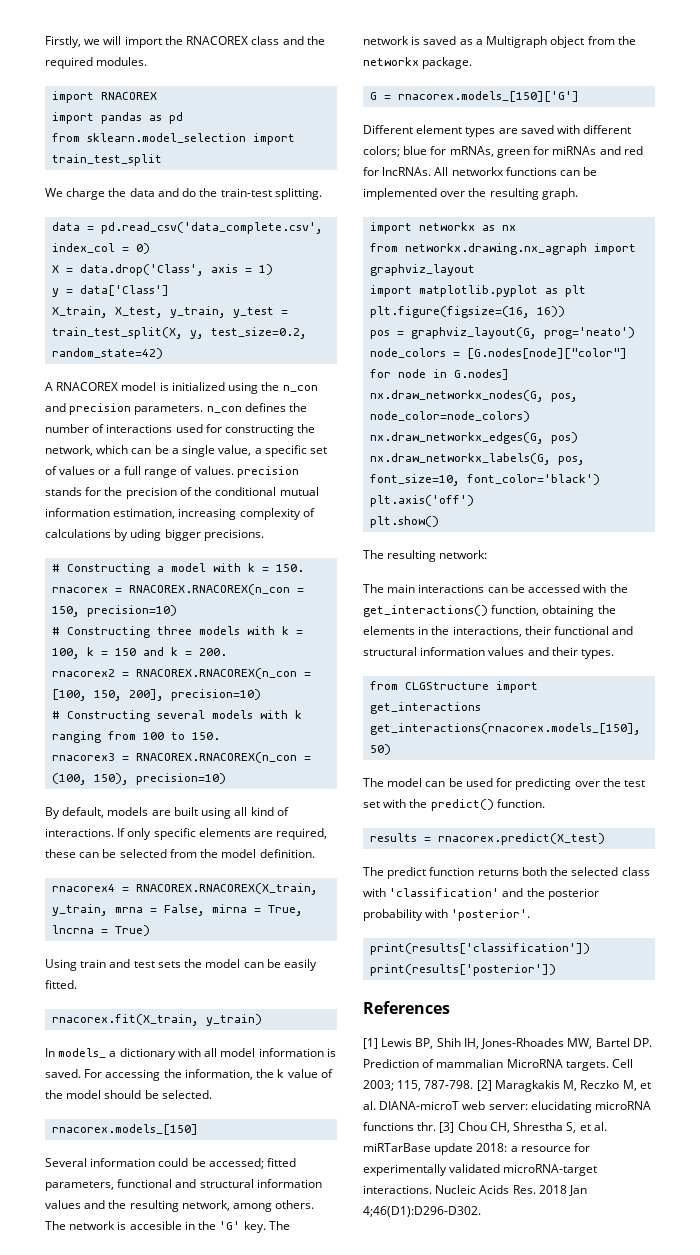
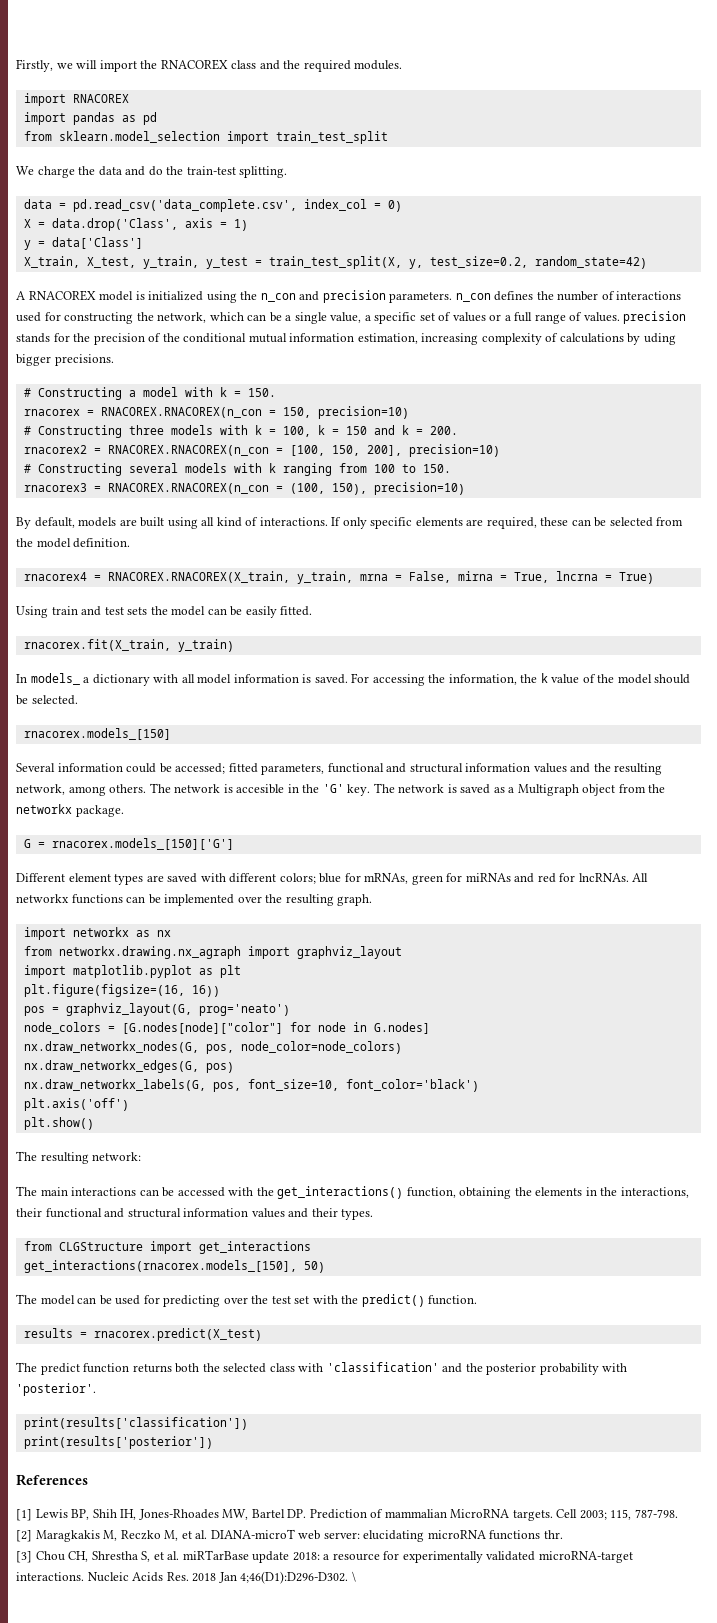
(474, 1084) none -> (678, 1513) //
(437, 1126) none -> (563, 1534) //
(481, 1211) none -> [351,1571,356,1582] \

